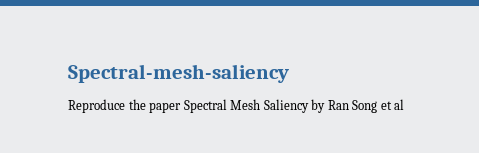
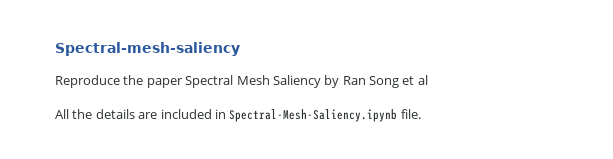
(405, 104) none -> [55,109,421,122] // All the details are included in Spectral-Mesh-Saliency.ipynb file.

